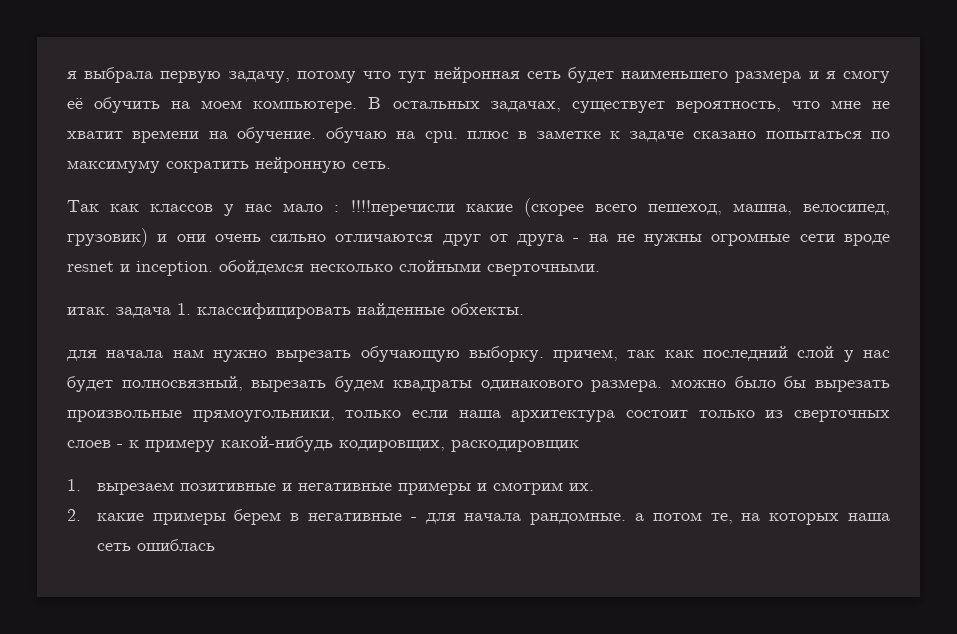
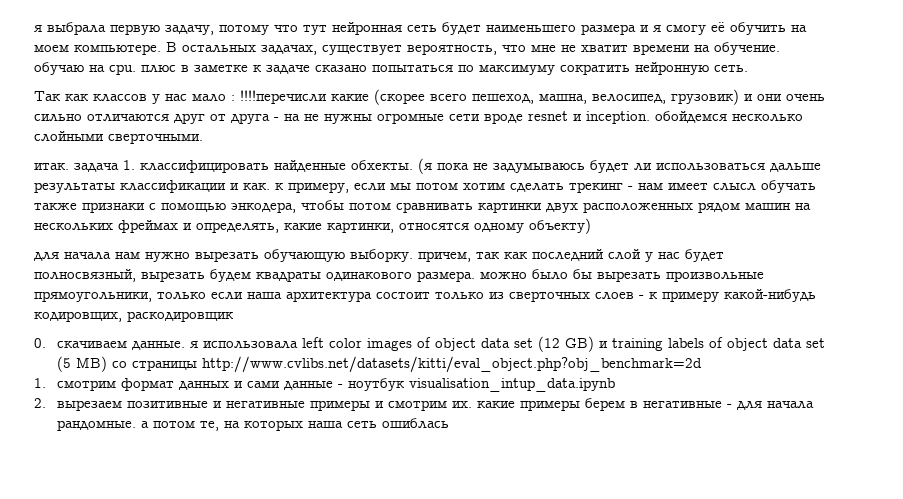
(524, 309) none -> [418,158,821,174] [34,180,816,193] [34,200,811,213] [34,218,591,234] (я пока не задумываюсь будет ли использоваться дальше результаты классификации и как. к примеру, если мы потом хотим сделать трекинг - нам имеет слысл обучать также признаки с помощью энкодера, чтобы потом сравнивать картинки двух расположенных рядом машин на нескольких фреймах и определять, какие картинки, относятся одному объекту)
[67,479,81,491] 1. -> [34,336,825,352] [56,356,702,373] [34,378,615,392] [34,398,46,408] 0. скачиваем данные. я использовала left color images of object data set (12 GB) и training labels of object data set (5 MB) со страницы http://www.cvlibs.net/datasets/kitti/eval_object.php?obj_benchmark=2d // 1. смотрим формат данных и сами данные - ноутбук visualisation_intup_data.ipynb // 2.
[67,509,81,521] // 2. -> (472, 404) none

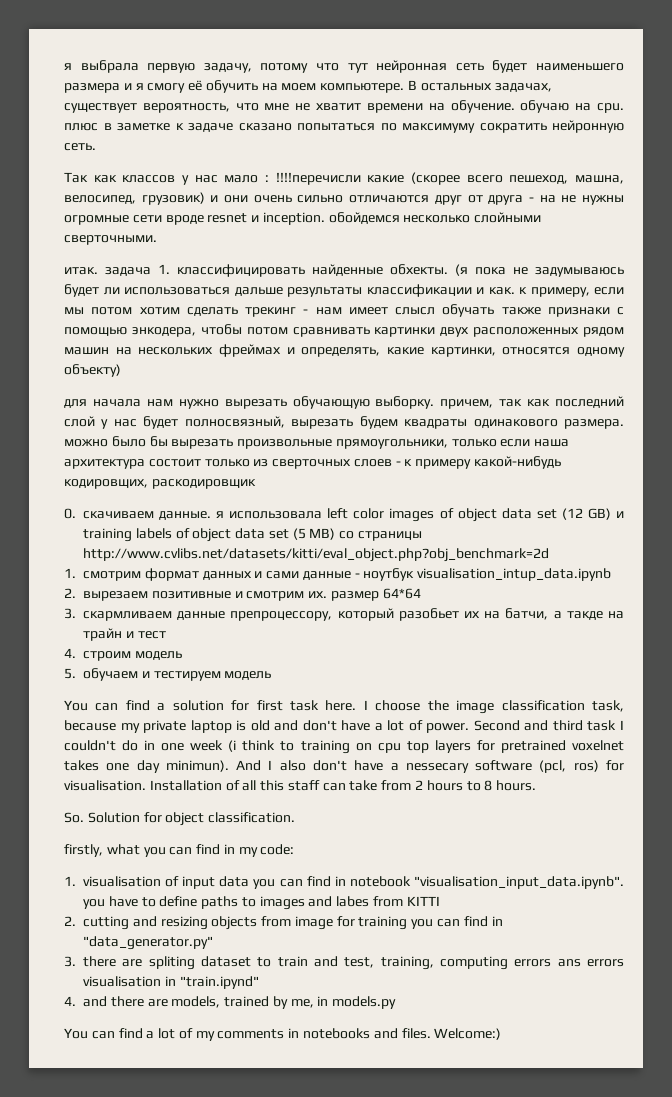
[225,398,814,411] [56,418,449,431] негативные примеры и смотрим их. какие примеры берем в негативные - для начала рандомные. а потом те, на которых наша сеть ошиблась -> [246,588,421,601] [64,608,624,621] [83,628,166,641] [64,648,182,661] [64,668,272,681] [64,700,625,714] [64,720,624,733] [64,740,624,754] [64,760,624,773] [64,780,537,791] [64,812,296,826] [64,844,295,857] [64,876,624,889] [83,896,440,910] [64,916,503,930] [83,936,213,950] [64,956,624,970] [83,976,259,989] [64,996,397,1009] [64,1028,502,1041] смотрим их. размер 64*64 // 3. скармливаем данные препроцессору, который разобьет их на батчи, а такде на трайн и тест // 4. строим модель // 5. обучаем и тестируем модель // You can find a solution for first task here. I choose the image classification task, because my private laptop is old and don't have a lot of power. Second and third task I couldn't do in one week (i think to training on cpu top layers for pretrained voxelnet takes one day minimun). And I also don't have a nessecary software (pcl, ros) for visualisation. Installation of all this staff can take from 2 hours to 8 hours. // So. Solution for object classification. // firstly, what you can find in my code: // 1. visualisation of input data you can find in notebook "visualisation_input_data.ipynb". you have to define paths to images and labes from KITTI // 2. cutting and resizing objects from image for training you can find in "data_generator.py" // 3. there are spliting dataset to train and test, training, computing errors ans errors visualisation in "train.ipynd" // 4. and there are models, trained by me, in models.py // You can find a lot of my comments in notebooks and files. Welcome:)

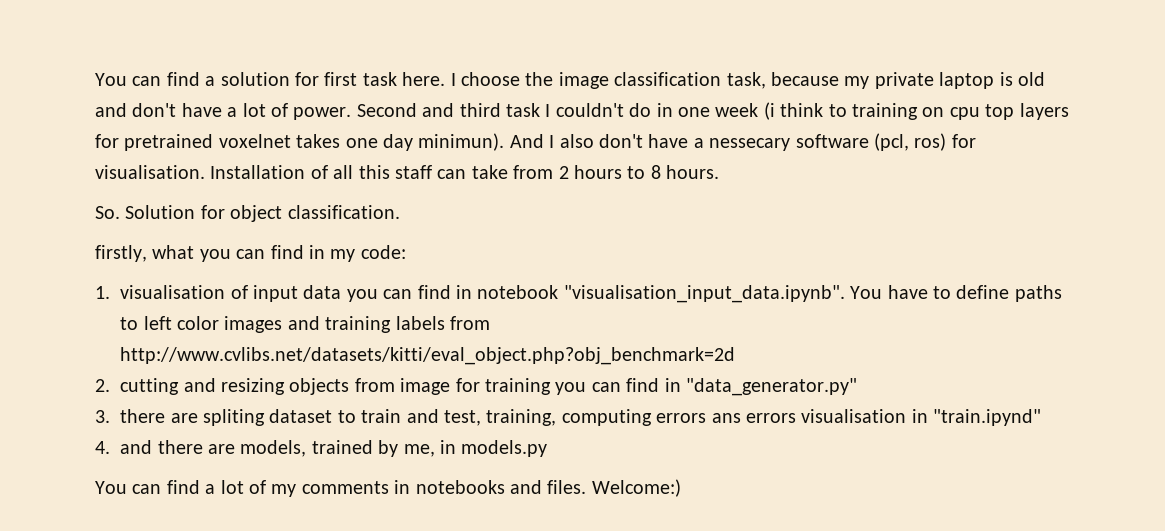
[64,60,625,73] [64,80,552,93] [64,100,624,113] [64,120,624,133] [64,143,96,151] [64,172,624,185] [64,192,624,205] [64,212,542,225] [64,235,157,245] [64,264,624,277] [64,284,624,297] [64,304,624,317] [64,324,624,337] [64,344,625,357] [64,364,121,377] [64,396,624,409] [64,416,624,429] [64,436,570,449] [64,456,562,469] [64,479,256,489] [64,508,625,522] [83,528,423,542] [83,548,549,562] [64,568,612,581] [64,588,421,601] [64,608,624,621] [83,628,166,641] [64,648,182,661] [64,668,272,681] я выбрала первую задачу, потому что тут нейронная сеть будет наименьшего размера и я смогу её обучить на моем компьютере. В остальных задачах, существует вероятность, что мне не хватит времени на обучение. обучаю на cpu. плюс в заметке к задаче сказано попытаться по максимуму сократить нейронную сеть. // Так как классов у нас мало : !!!!перечисли какие (скорее всего пешеход, машна, велосипед, грузовик) и они очень сильно отличаются друг от друга - на не нужны огромные сети вроде resnet и inception. обойдемся несколько слойными сверточными. // итак. задача 1. классифицировать найденные обхекты. (я пока не задумываюсь будет ли использоваться дальше результаты классификации и как. к примеру, если мы потом хотим сделать трекинг - нам имеет слысл обучать также признаки с помощью энкодера, чтобы потом сравнивать картинки двух расположенных рядом машин на нескольких фреймах и определять, какие картинки, относятся одному объекту) // для начала нам нужно вырезать обучающую выборку. причем, так как последний слой у нас будет полносвязный, вырезать будем квадраты одинакового размера. можно было бы вырезать произвольные прямоугольники, только если наша архитектура состоит только из сверточных слоев - к примеру какой-нибудь кодировщих, раскодировщик // 0. скачиваем данные. я использовала left color images of object data set (12 GB) и training labels of object data set (5 MB) со страницы http://www.cvlibs.net/datasets/kitti/eval_object.php?obj_benchmark=2d // 1. смотрим формат данных и сами данные - ноутбук visualisation_intup_data.ipynb // 2. вырезаем позитивные и смотрим их. размер 64*64 // 3. скармливаем данные препроцессору, который разобьет их на батчи, а такде на трайн и тест // 4. строим модель // 5. обучаем и тестируем модель // -> (95, 79) none
[83,899,105,909] you -> [850,286,883,299] You
[259,896,440,910] images and labes from KITTI -> [143,316,491,333] [120,347,736,365] left color images and training labels from http://www.cvlibs.net/datasets/kitti/eval_object.php?obj_benchmark=2d

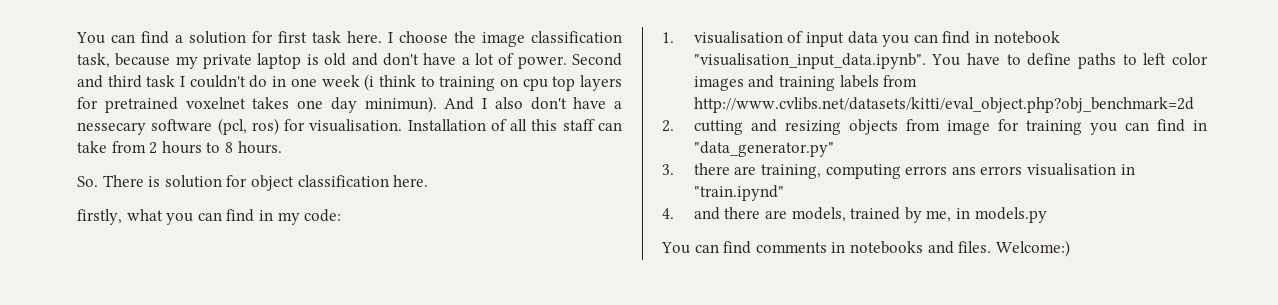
[125,205,400,222] Solution for object classification. -> [102,175,429,191] There is solution for object classification here.
[203,409,482,426] spliting dataset to train and test, -> (757, 170) none
[205,480,297,497] a lot of my -> (752, 247) none

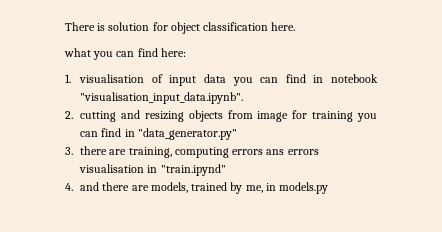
[76,31,622,47] [77,53,622,69] [77,74,622,91] [77,96,622,113] [77,118,622,135] [77,141,282,154] [77,176,98,187] You can find a solution for first task here. I choose the image classification task, because my private laptop is old and don't have a lot of power. Second and third task I couldn't do in one week (i think to training on cpu top layers for pretrained voxelnet takes one day minimun). And I also don't have a nessecary software (pcl, ros) for visualisation. Installation of all this staff can take from 2 hours to 8 hours. // So. -> (65, 26) none
[77,209,122,225] firstly, -> (296, 26) none
[258,209,342,225] in my code: -> [160,48,186,57] here:
[931,53,1208,69] [693,75,918,91] [693,97,1194,113] You have to define paths to left color images and training labels from http://www.cvlibs.net/datasets/kitti/eval_object.php?obj_benchmark=2d -> (244, 98) none
[661,240,1070,257] // You can find comments in notebooks and files. Welcome:) -> (329, 188) none

